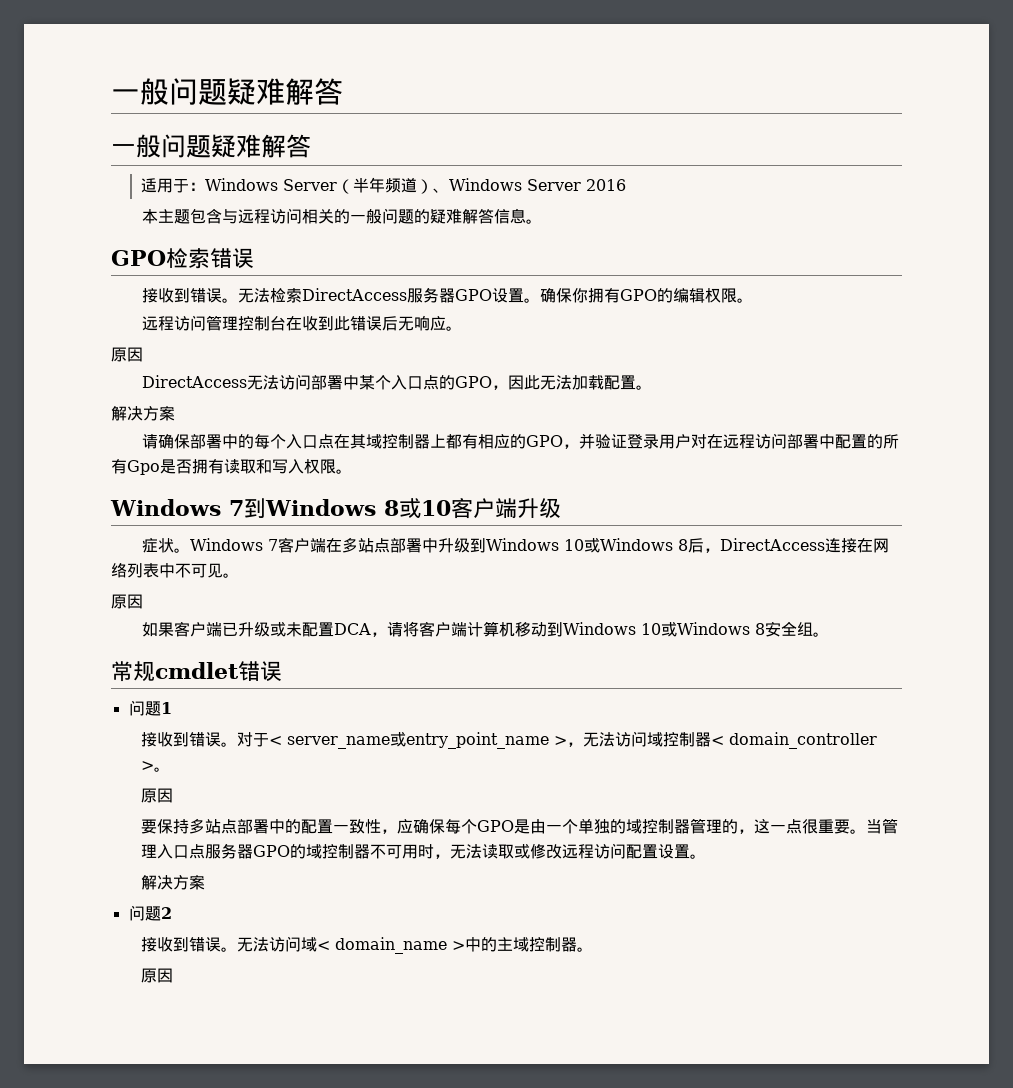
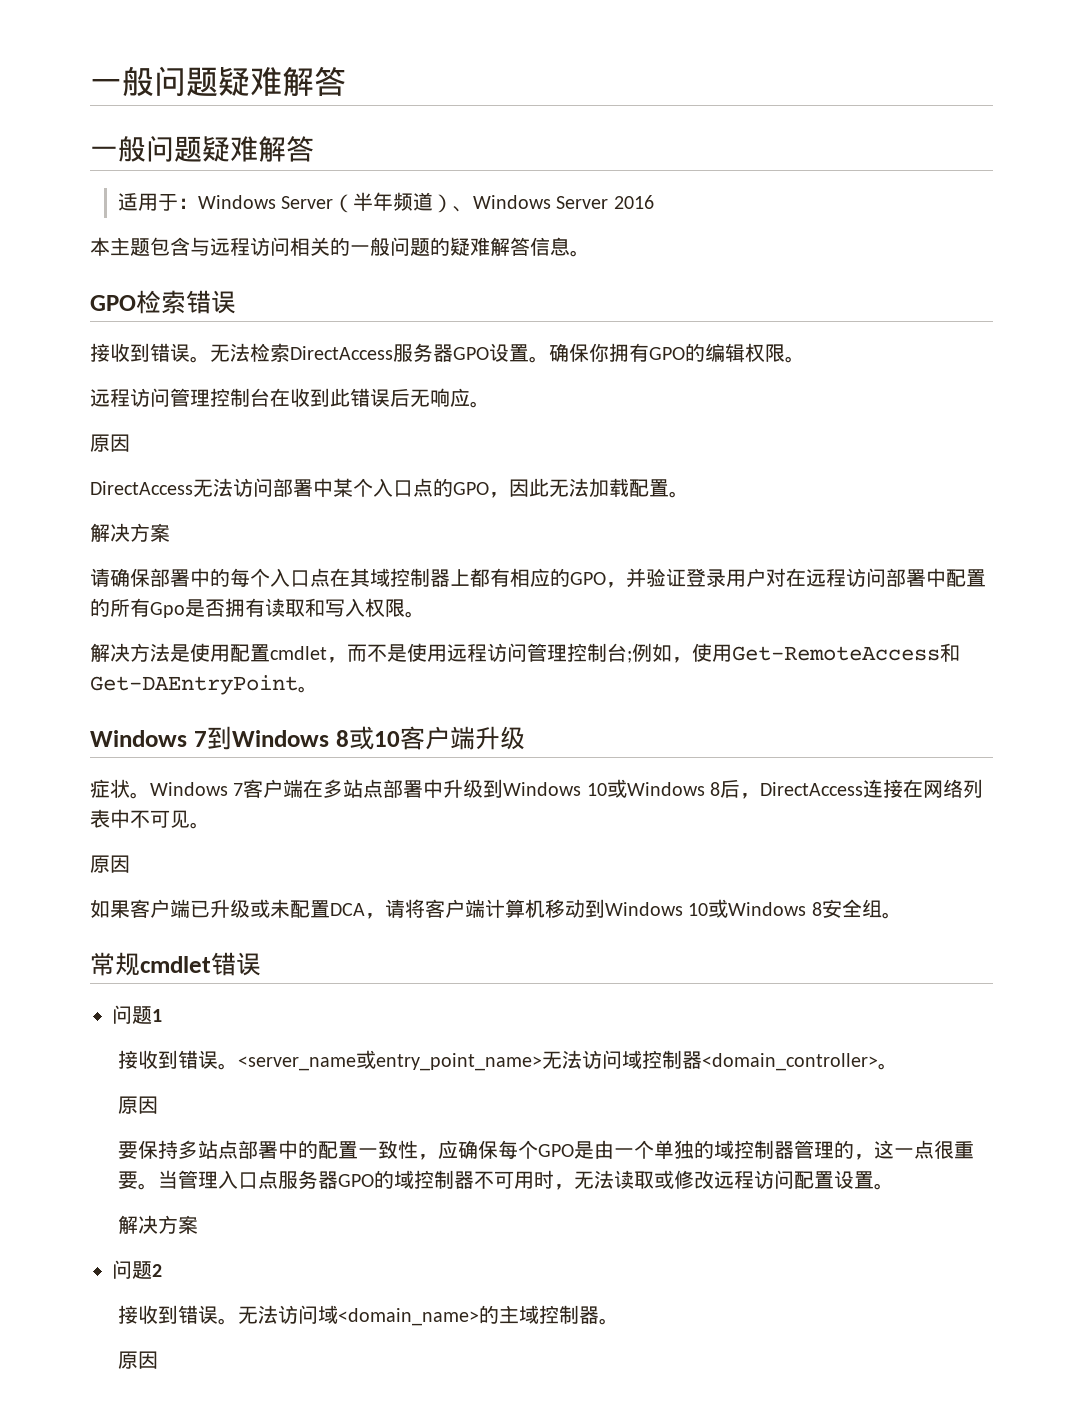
(352, 471) none -> [90,643,960,663] [90,675,318,695] // 解决方法是使用配置cmdlet，而不是使用远程访问管理控制台;例如，使用Get-RemoteAccess和Get-DAEntryPoint。
[236,732,583,749] 对于< server_name或entry_point_name >， -> [237,1050,542,1071] <server_name或entry_point_name>
[710,732,877,749] [140,761,154,770] < domain_controller > -> [701,1053,878,1071] <domain_controller>
[316,937,481,954] < domain_name >中 -> [337,1308,479,1326] <domain_name>

